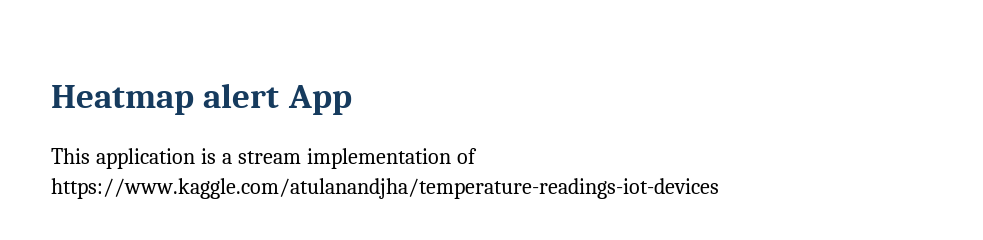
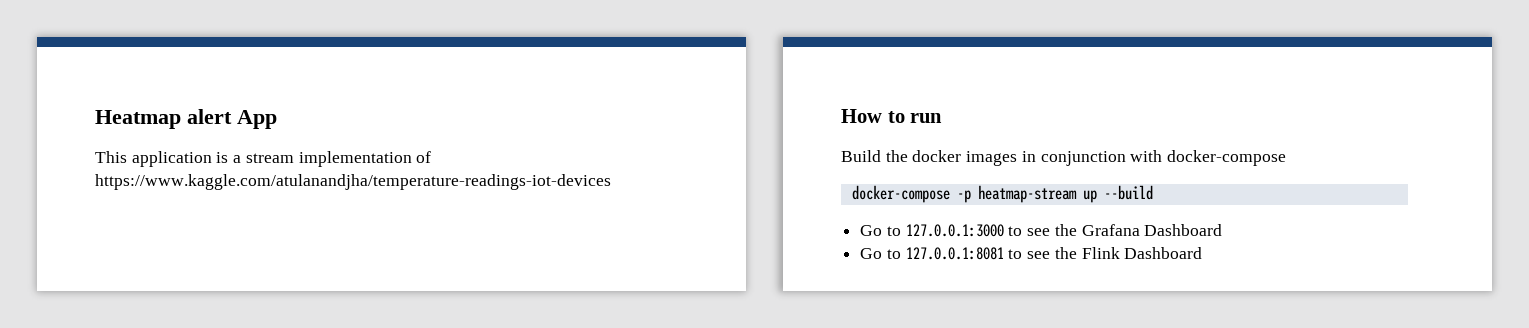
(719, 188) none -> [841,109,943,123] [841,150,1287,166] [851,185,1153,203] [860,224,1223,237] [860,247,1203,260] // How to run // Build the docker images in conjunction with docker-compose // docker-compose -p heatmap-stream up --build // Go to 127.0.0.1:3000 to see the Grafana Dashboard // Go to 127.0.0.1:8081 to see the Flink Dashboard

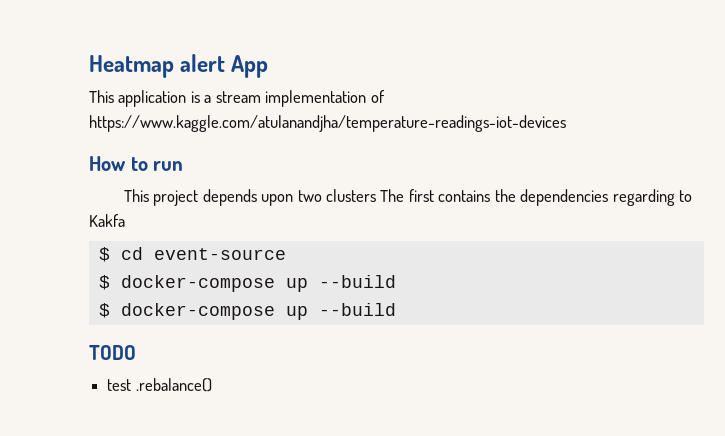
[841,150,1287,166] [851,185,1153,203] [860,224,1223,237] [860,247,1203,260] Build the docker images in conjunction with docker-compose // docker-compose -p heatmap-stream up --build // Go to 127.0.0.1:3000 to see the Grafana Dashboard // Go to 127.0.0.1:8081 to see the Flink Dashboard -> [123,189,693,206] [89,214,125,227] [98,247,286,262] [98,275,396,292] [98,303,396,320] [89,345,136,360] [107,378,212,392] This project depends upon two clusters The first contains the dependencies regarding to Kakfa // $ cd event-source // $ docker-compose up --build // $ docker-compose up --build // TODO // test .rebalance()

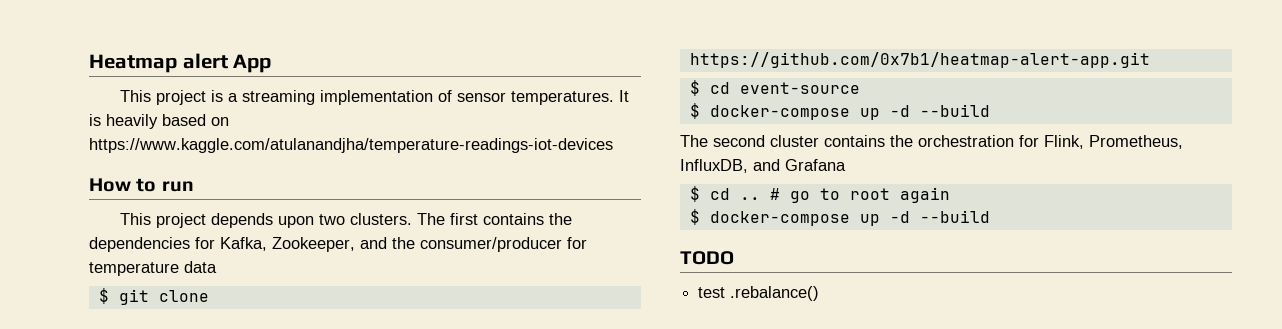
[118,90,187,107] application -> [155,90,206,105] project
[215,91,261,103] stream -> [241,90,315,105] streaming
(385, 96) none -> [456,90,629,105] [89,114,229,129] sensor temperatures. It is heavily based on
[326,189,377,202] clusters -> [349,213,412,225] clusters.
[612,189,693,206] [89,214,125,227] regarding to Kakfa -> [195,237,587,252] [89,261,217,276] [98,288,209,305] [689,52,1150,68] for Kafka, Zookeeper, and the consumer/producer for temperature data // $ git clone https://github.com/0x7b1/heatmap-alert-app.git
[318,275,396,288] [98,303,308,320] --build // $ docker-compose up -> [889,104,990,117] [680,135,1183,149] [680,159,846,173] [689,186,950,203] [689,209,910,226] -d --build // The second cluster contains the orchestration for Flink, Prometheus, InfluxDB, and Grafana // $ cd .. # go to root again // $ docker-compose up -d

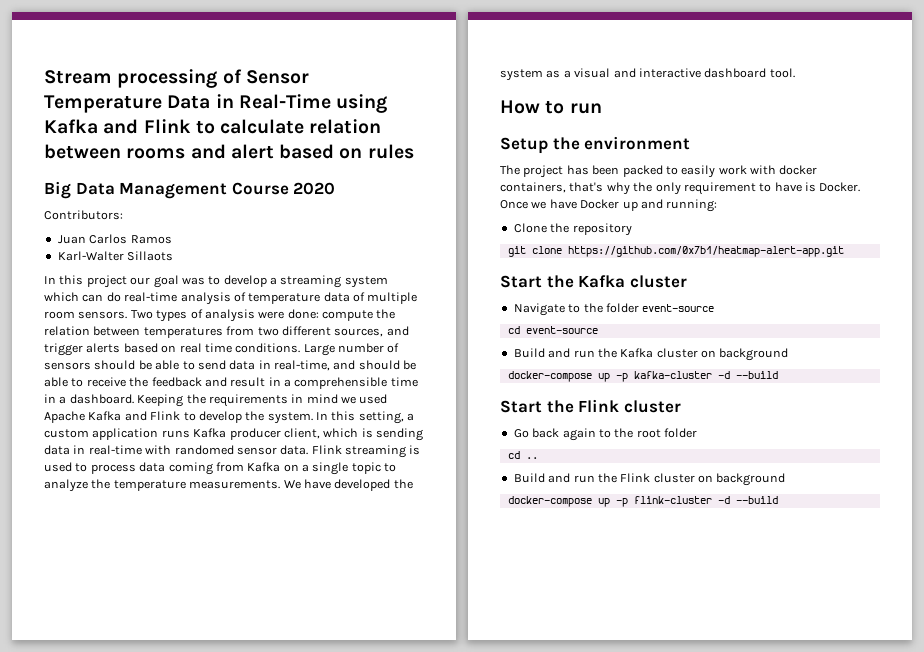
[89,53,272,73] [119,90,629,105] [89,114,229,129] [89,138,613,153] [89,178,194,192] [119,213,572,228] [89,237,587,252] [89,261,217,276] [98,288,209,305] [689,52,1150,68] [689,80,860,96] [689,103,990,120] [680,135,1183,149] [680,159,846,173] [689,186,950,203] [689,209,990,226] [680,251,734,265] [698,286,820,301] Heatmap alert App // This project is a streaming implementation of sensor temperatures. It is heavily based on https://www.kaggle.com/atulanandjha/temperature-readings-iot-devices // How to run // This project depends upon two clusters. The first contains the dependencies for Kafka, Zookeeper, and the consumer/producer for temperature data // $ git clone https://github.com/0x7b1/heatmap-alert-app.git // $ cd event-source // $ docker-compose up -d --build // The second cluster contains the orchestration for Flink, Prometheus, InfluxDB, and Grafana // $ cd .. # go to root again // $ docker-compose up -d --build // TODO // test .rebalance() -> [44,69,309,88] [44,94,388,113] [44,119,382,134] [44,144,414,159] [44,181,336,199] [44,210,123,220] [57,234,172,244] [57,251,174,261] [44,275,388,288] [44,292,418,305] [44,309,396,322] [44,326,409,338] [44,343,400,356] [44,360,417,371] [44,377,418,389] [44,394,388,407] [44,411,415,424] [44,428,423,441] [44,445,421,458] [44,462,397,475] [44,479,413,492] [500,68,795,81] [500,100,602,114] [500,136,691,154] [500,165,818,178] [500,182,861,195] [500,199,718,212] [513,223,632,236] [507,246,844,257] [500,275,687,288] [513,303,715,316] [507,326,598,334] [513,348,789,361] [507,371,778,382] [500,399,681,413] [513,428,697,441] [507,451,538,459] [513,473,786,486] [507,496,778,507] Stream processing of Sensor Temperature Data in Real-Time using Kafka and Flink to calculate relation between rooms and alert based on rules // Big Data Management Course 2020 // Contributors: // Juan Carlos Ramos // Karl-Walter Sillaots // In this project our goal was to develop a streaming system which can do real-time analysis of temperature data of multiple room sensors. Two types of analysis were done: compute the relation between temperatures from two different sources, and trigger alerts based on real time conditions. Large number of sensors should be able to send data in real-time, and should be able to receive the feedback and result in a comprehensible time in a dashboard. Keeping the requirements in mind we used Apache Kafka and Flink to develop the system. In this setting, a custom application runs Kafka producer client, which is sending data in real-time with randomed sensor data. Flink streaming is used to process data coming from Kafka on a single topic to analyze the temperature measurements. We have developed the system as a visual and interactive dashboard tool. // How to run // Setup the environment // The project has been packed to easily work with docker containers, that's why the only requirement to have is Docker. Once we have Docker up and running: // Clone the repository // git clone https://github.com/0x7b1/heatmap-alert-app.git // Start the Kafka cluster // Navigate to the folder event-source // cd event-source // Build and run the Kafka cluster on background // docker-compose up -p kafka-cluster -d --build // Start the Flink cluster // Go back again to the root folder // cd .. // Build and run the Flink cluster on background // docker-compose up -p flink-cluster -d --build

